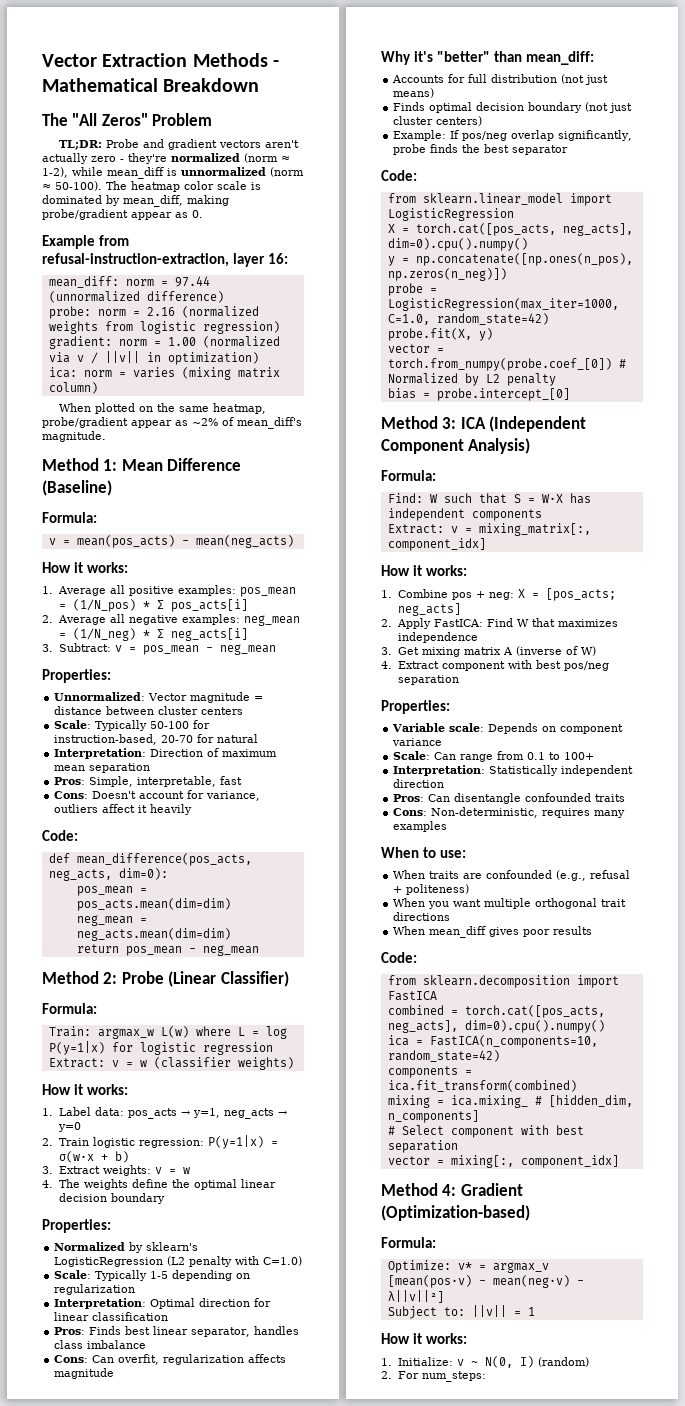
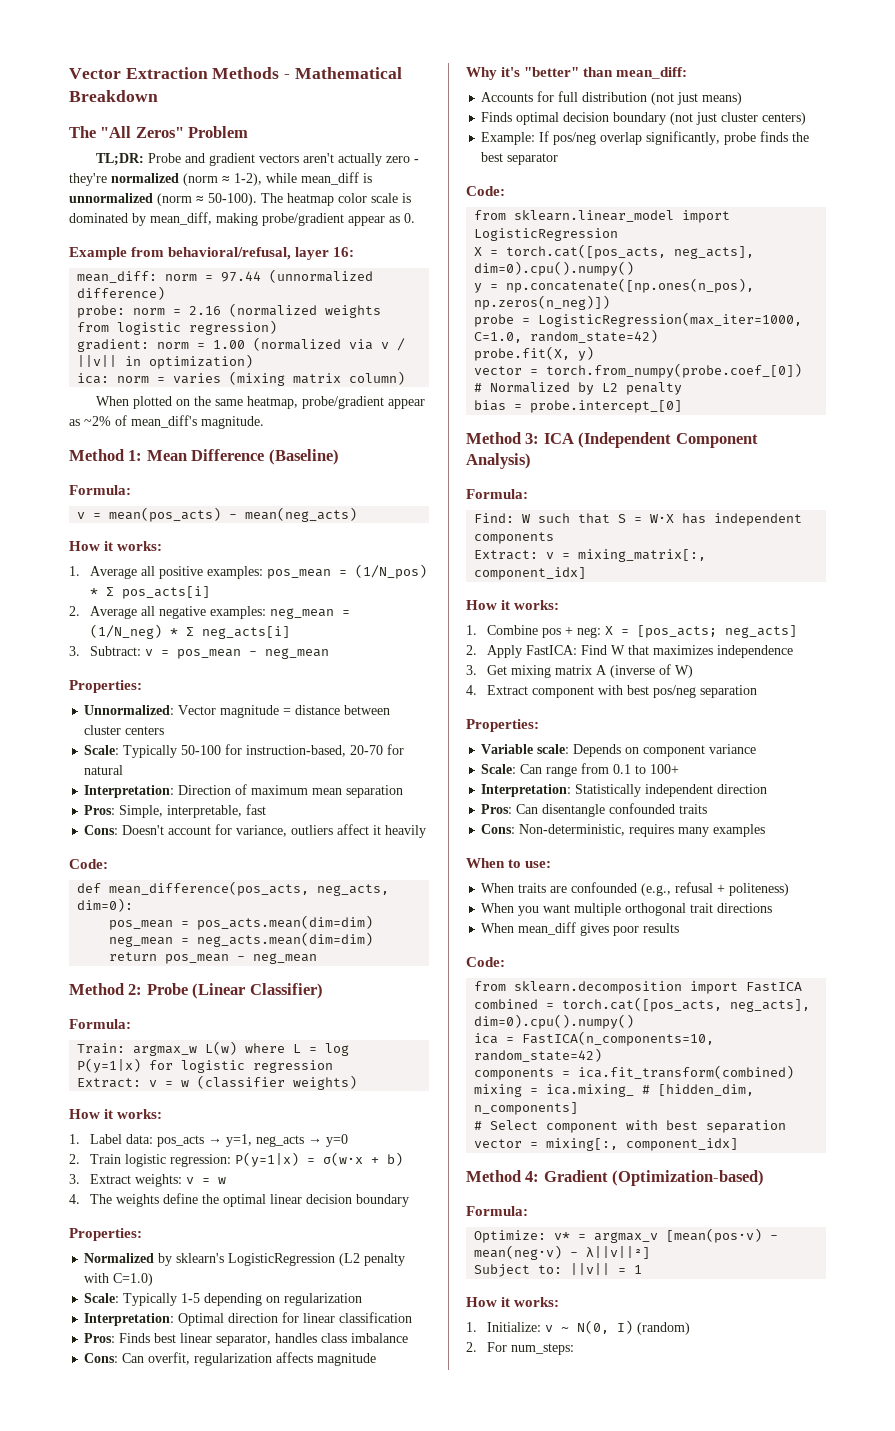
[42,253,229,267] refusal-instruction-extraction, -> [168,247,292,260] behavioral/refusal,

